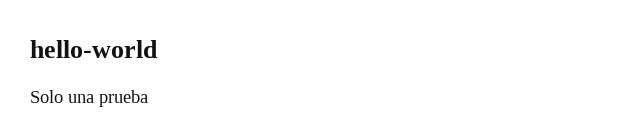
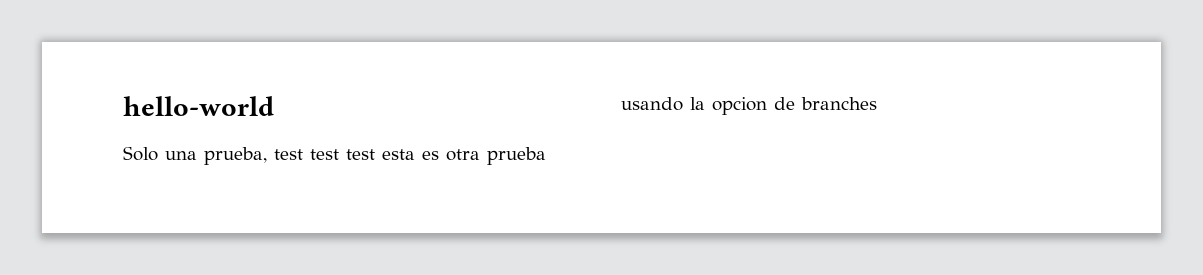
[99,90,148,107] prueba -> [204,147,546,165] [621,97,877,115] prueba, test test test esta es otra prueba usando la opcion de branches

